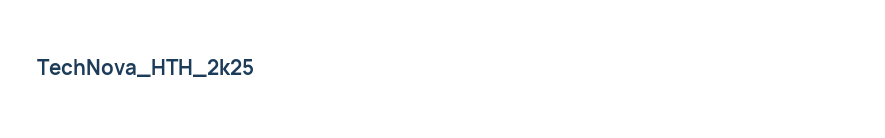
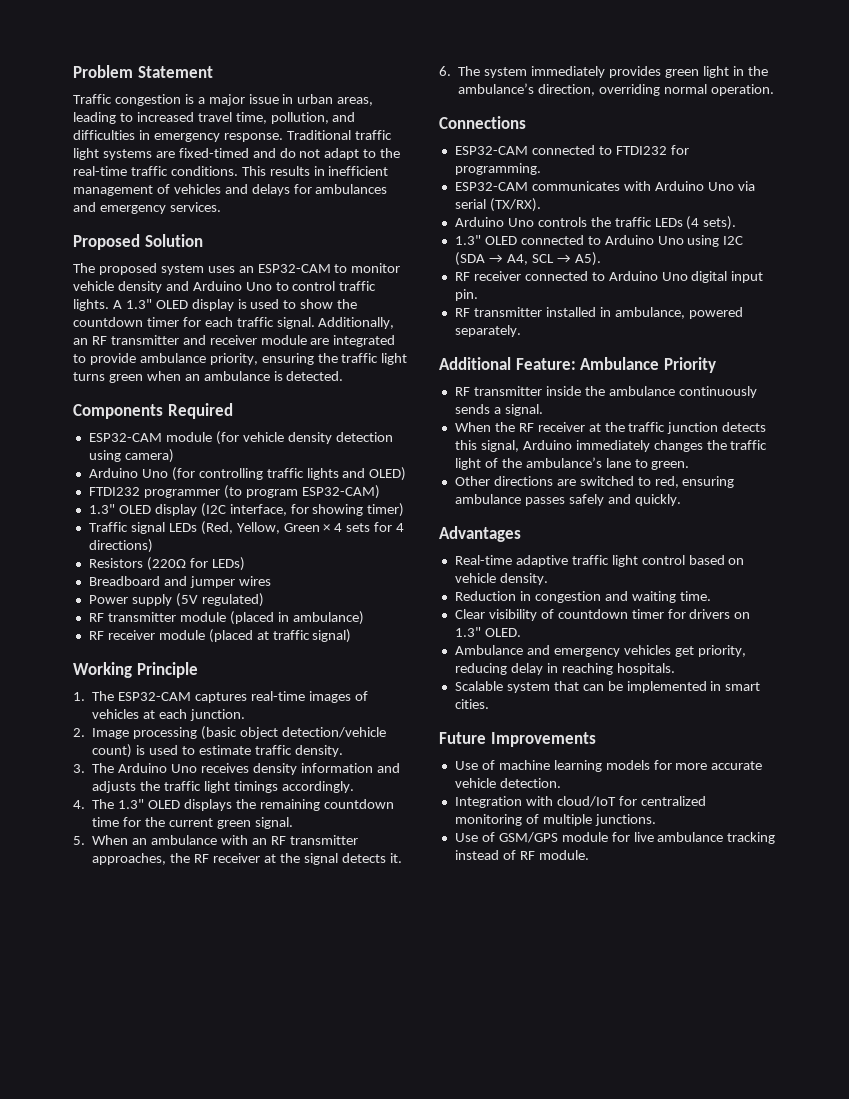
[37,59,254,77] TechNova_HTH_2k25 -> [73,65,213,78] [73,94,374,106] [73,112,356,124] [73,130,392,142] [73,148,401,160] [73,166,389,176] [73,184,388,196] [73,202,221,214] [73,234,203,250] [73,263,401,275] [73,281,377,293] [73,299,358,311] [73,317,395,329] [73,335,396,347] [73,353,408,365] [73,371,344,383] [73,403,233,419] [88,431,393,445] [88,449,174,463] [88,467,407,481] [88,485,380,499] [88,503,405,517] [88,521,405,535] [88,539,153,553] [88,557,245,571] [88,576,271,588] [88,593,264,607] [88,611,364,625] [88,629,352,643] [73,662,198,678] [73,691,368,703] [92,709,245,721] [73,726,386,740] [92,744,343,758] [73,763,400,775] [92,781,354,793] [73,799,394,811] [92,817,293,829] [73,835,358,845] [92,853,402,865] [439,66,768,78] [458,83,774,96] [439,116,526,129] [454,145,689,155] [454,163,541,175] [454,181,755,191] [454,198,541,212] [454,216,737,230] [454,235,744,247] [454,252,601,266] [454,271,764,283] [454,289,478,301] [454,307,743,319] [454,325,521,337] [439,357,716,373] [454,386,757,398] [454,404,543,416] [454,422,767,434] [454,440,768,452] [454,457,690,470] [454,476,735,488] [454,494,681,506] [439,526,521,542] [454,555,745,567] [454,573,548,585] [454,591,711,603] [454,609,751,621] [454,627,521,637] [454,645,746,657] [454,663,675,675] [454,681,761,693] [454,699,489,709] [439,732,596,747] [454,760,763,772] [454,778,561,788] [454,796,706,808] [454,814,656,826] [454,832,776,844] [454,850,589,860] Problem Statement // Traffic congestion is a major issue in urban areas, leading to increased travel time, pollution, and difficulties in emergency response. Traditional traffic light systems are fixed-timed and do not adapt to the real-time traffic conditions. This results in inefficient management of vehicles and delays for ambulances and emergency services. // Proposed Solution // The proposed system uses an ESP32-CAM to monitor vehicle density and Arduino Uno to control traffic lights. A 1.3" OLED display is used to show the countdown timer for each traffic signal. Additionally, an RF transmitter and receiver module are integrated to provide ambulance priority, ensuring the traffic light turns green when an ambulance is detected. // Components Required // ESP32-CAM module (for vehicle density detection using camera) // Arduino Uno (for controlling traffic lights and OLED) // FTDI232 programmer (to program ESP32-CAM) // 1.3" OLED display (I2C interface, for showing timer) // Traffic signal LEDs (Red, Yellow, Green × 4 sets for 4 directions) // Resistors (220Ω for LEDs) // Breadboard and jumper wires // Power supply (5V regulated) // RF transmitter module (placed in ambulance) // RF receiver module (placed at traffic signal) // Working Principle // 1. The ESP32-CAM captures real-time images of vehicles at each junction. // 2. Image processing (basic object detection/vehicle count) is used to estimate traffic density. // 3. The Arduino Uno receives density information and adjusts the traffic light timings accordingly. // 4. The 1.3" OLED displays the remaining countdown time for the current green signal. // 5. When an ambulance with an RF transmitter approaches, the RF receiver at the signal detects it. // 6. The system immediately provides green light in the ambulance’s direction, overriding normal operation. // Connections // ESP32-CAM connected to FTDI232 for programming. // ESP32-CAM communicates with Arduino Uno via serial (TX/RX). // Arduino Uno controls the traffic LEDs (4 sets). // 1.3" OLED connected to Arduino Uno using I2C (SDA → A4, SCL → A5). // RF receiver connected to Arduino Uno digital input pin. // RF transmitter installed in ambulance, powered separately. // Additional Feature: Ambulance Priority // RF transmitter inside the ambulance continuously sends a signal. // When the RF receiver at the traffic junction detects this signal, Arduino immediately changes the traffic light of the ambulance’s lane to green. // Other directions are switched to red, ensuring ambulance passes safely and quickly. // Advantages // Real-time adaptive traffic light control based on vehicle density. // Reduction in congestion and waiting time. // Clear visibility of countdown timer for drivers on 1.3" OLED. // Ambulance and emergency vehicles get priority, reducing delay in reaching hospitals. // Scalable system that can be implemented in smart cities. // Future Improvements // Use of machine learning models for more accurate vehicle detection. // Integration with cloud/IoT for centralized monitoring of multiple junctions. // Use of GSM/GPS module for live ambulance tracking instead of RF module.

